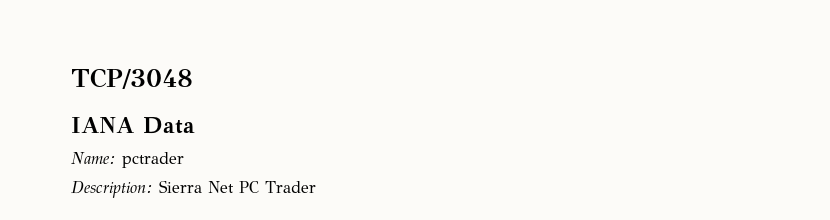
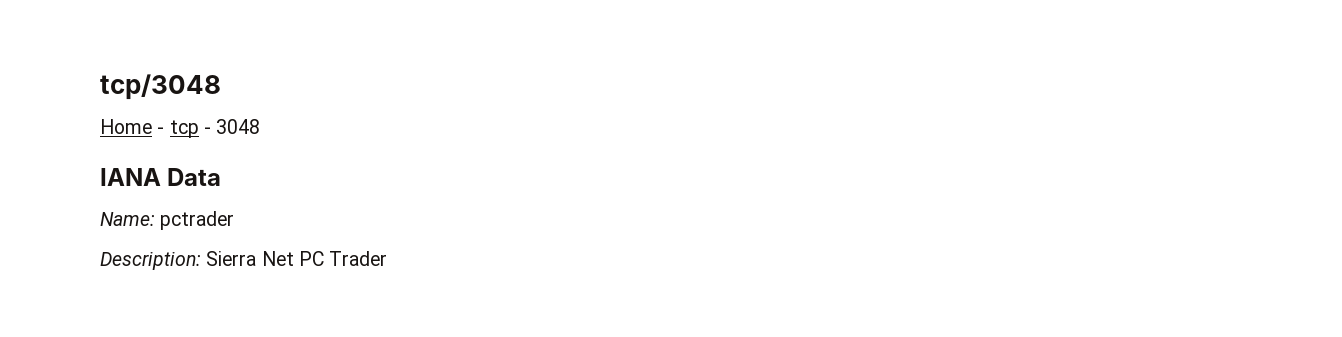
[71,68,193,89] TCP/3048 -> [100,74,221,100] [100,119,261,138] tcp/3048 // Home - tcp - 3048

